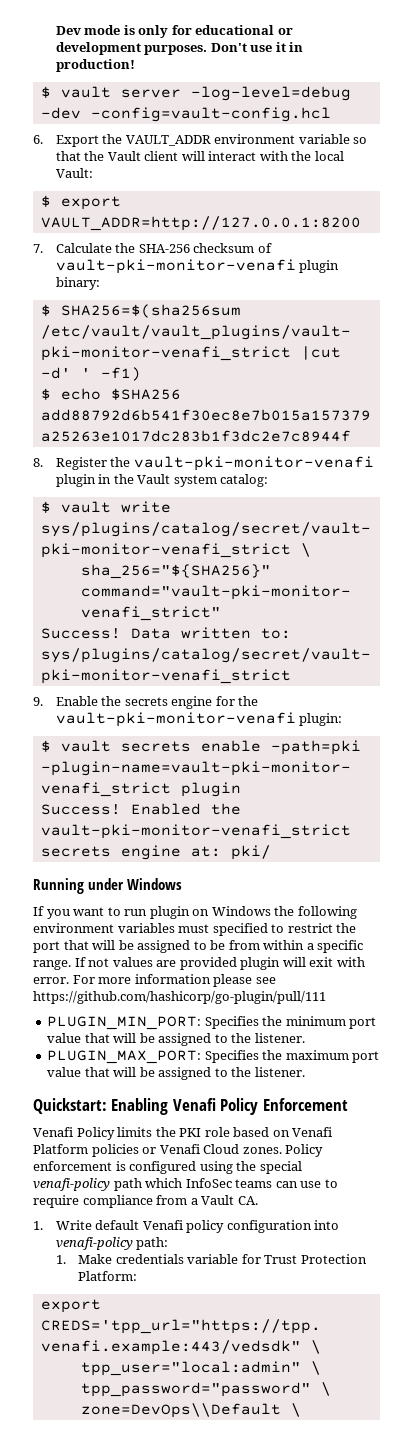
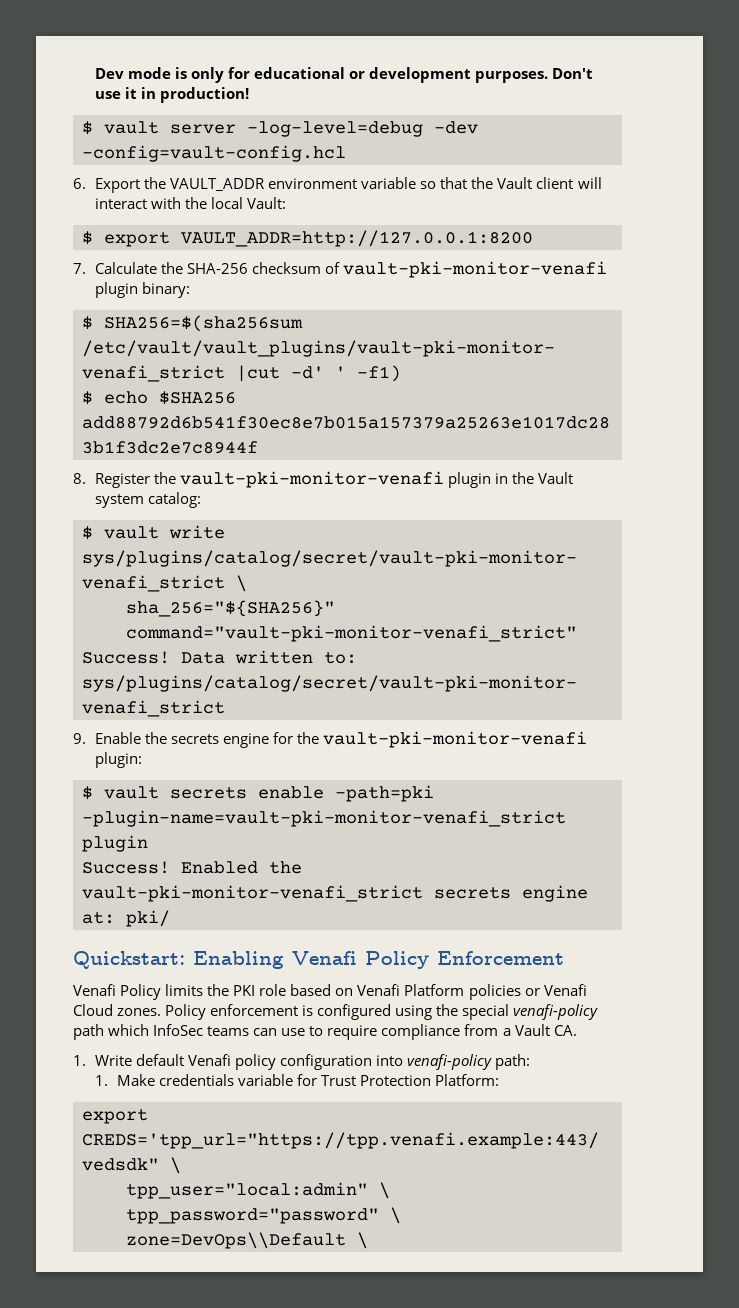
[33,878,183,894] [33,906,357,919] [33,923,357,936] [33,940,364,953] [33,957,365,970] [33,974,276,987] [33,991,326,1004] [47,1016,377,1030] [47,1033,305,1046] [47,1050,380,1064] [47,1067,305,1080] // Running under Windows // If you want to run plugin on Windows the following environment variables must specified to restrict the port that will be assigned to be from within a specific range. If not values are provided plugin will exit with error. For more information please see https://github.com/hashicorp/go-plugin/pull/111 // PLUGIN_MIN_PORT: Specifies the minimum port value that will be assigned to the listener. // PLUGIN_MAX_PORT: Specifies the maximum port value that will be assigned to the listener. -> (170, 918) none

